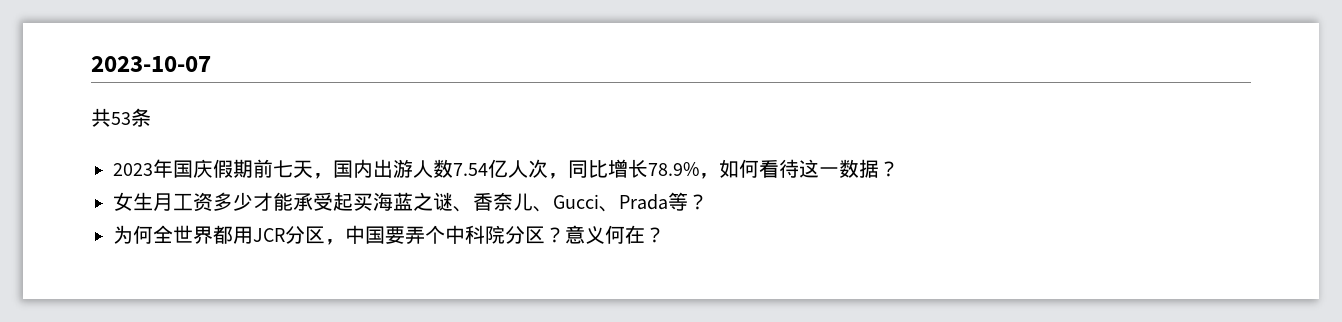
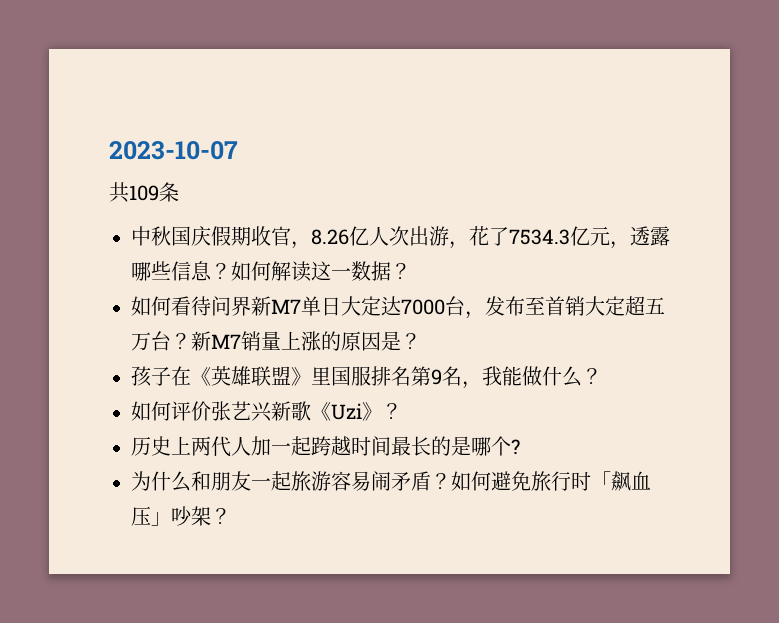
[111,112,131,125] 53 -> [129,185,159,201] 109
[113,159,173,178] 2023年 -> [131,226,171,246] 中秋
[253,159,899,179] [113,192,708,212] [113,225,645,245] 前七天，国内出游人数7.54亿人次，同比增长78.9%，如何看待这一数据？ // 女生月工资多少才能承受起买海蓝之谜、香奈儿、Gucci、Prada等？ // 为何全世界都用JCR分区，中国要弄个中科院分区？意义何在 -> [251,226,670,249] [131,261,411,282] [131,296,665,319] [131,331,421,351] [131,366,602,389] [131,401,402,422] [131,436,520,457] [131,471,651,492] [131,506,211,526] 收官，8.26亿人次出游，花了7534.3亿元，透露哪些信息？如何解读这一数据？ // 如何看待问界新M7单日大定达7000台，发布至首销大定超五万台？新M7销量上涨的原因是？ // 孩子在《英雄联盟》里国服排名第9名，我能做什么？ // 如何评价张艺兴新歌《Uzi》？ // 历史上两代人加一起跨越时间最长的是哪个? // 为什么和朋友一起旅游容易闹矛盾？如何避免旅行时「飙血压」吵架

